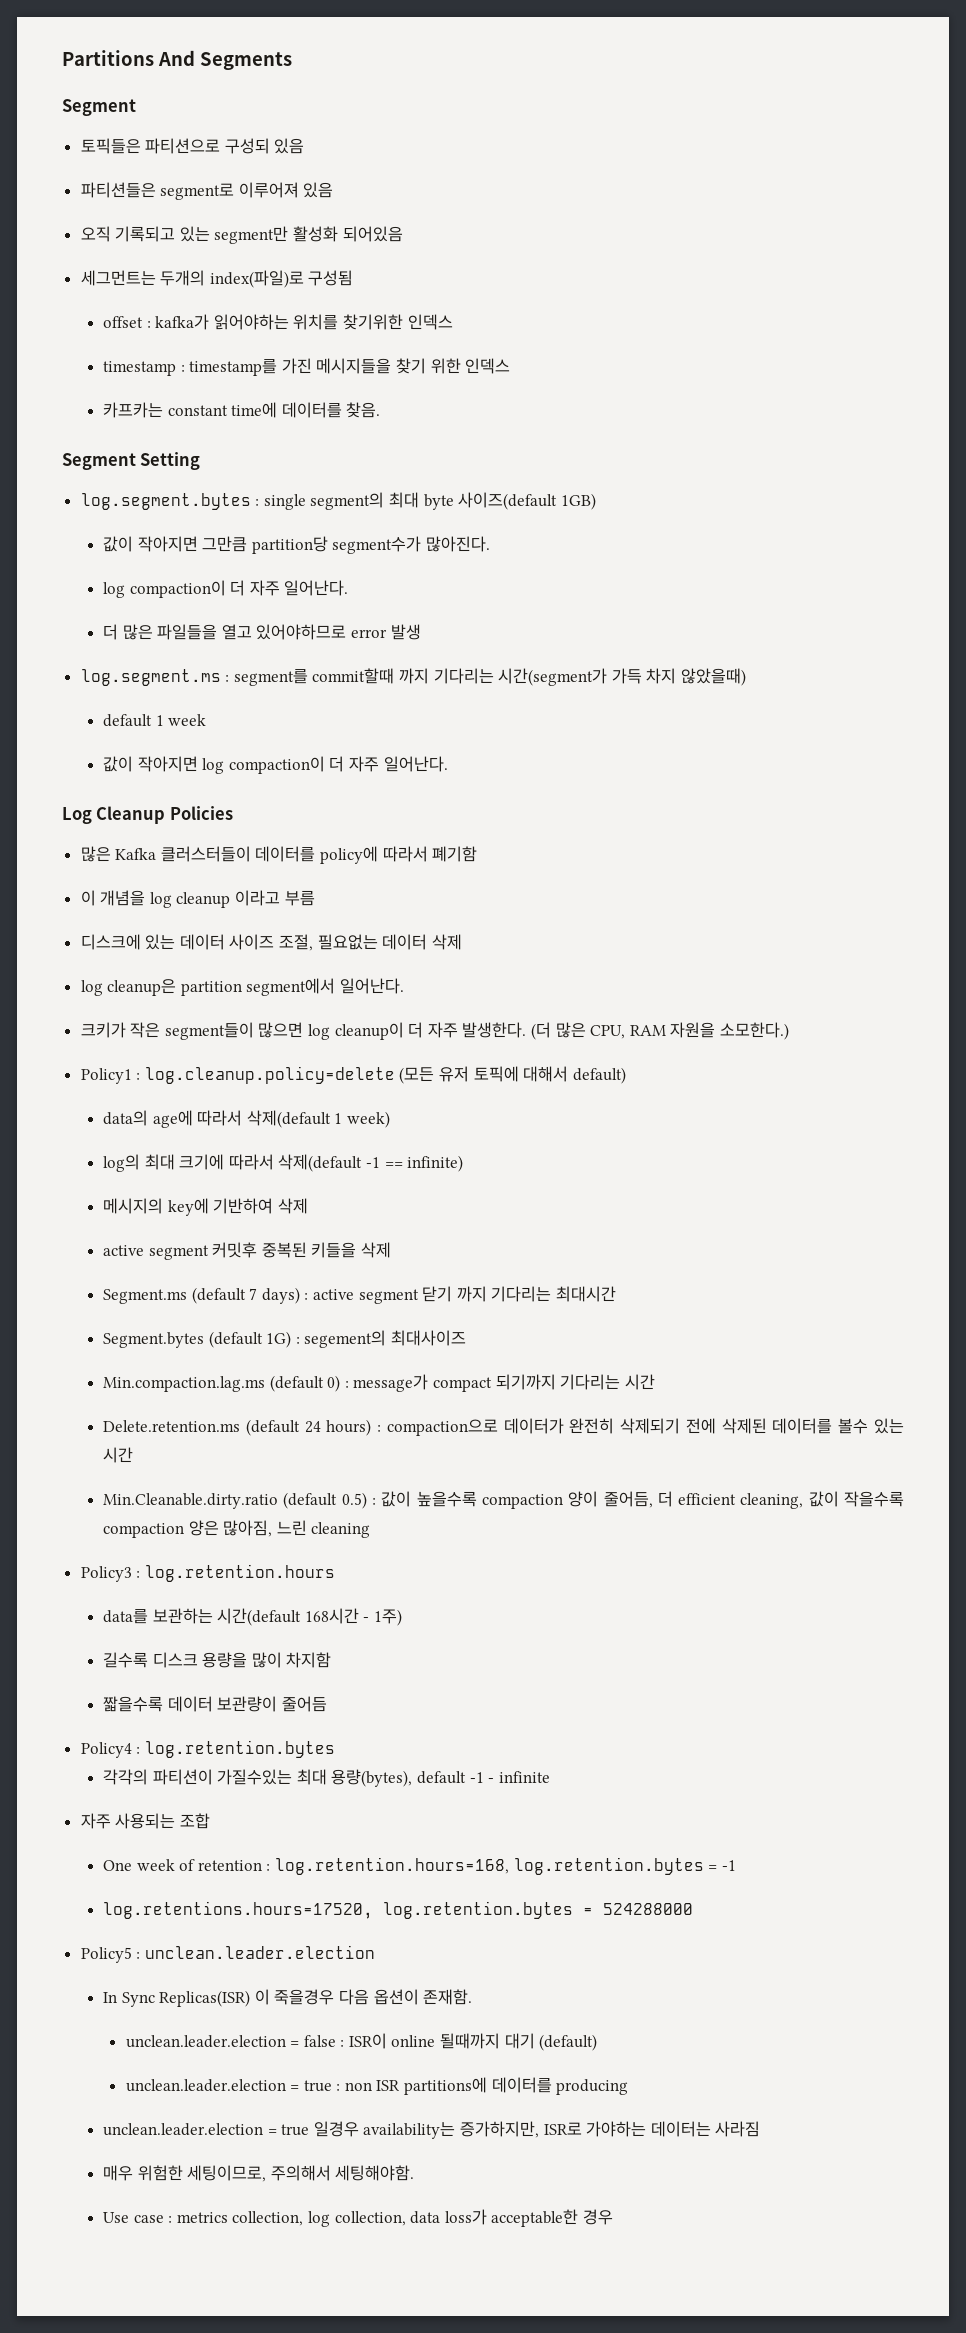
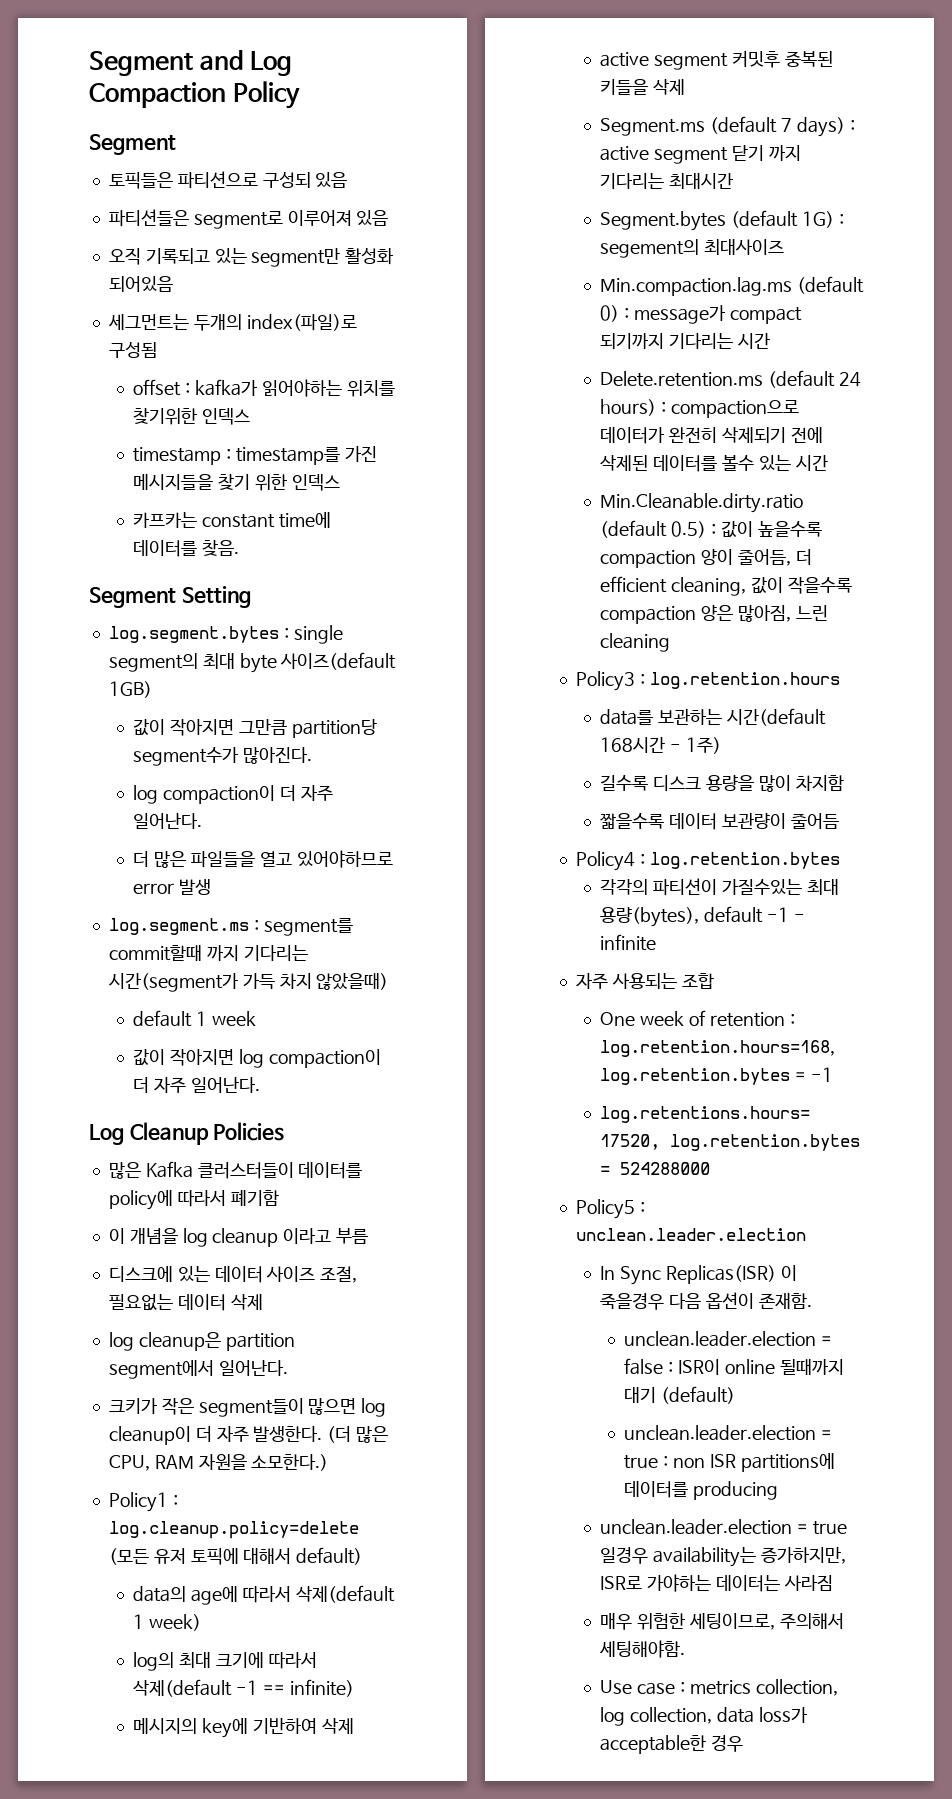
[62,50,292,70] Partitions And Segments -> [89,50,293,76] [89,81,300,109] Segment and Log Compaction Policy

